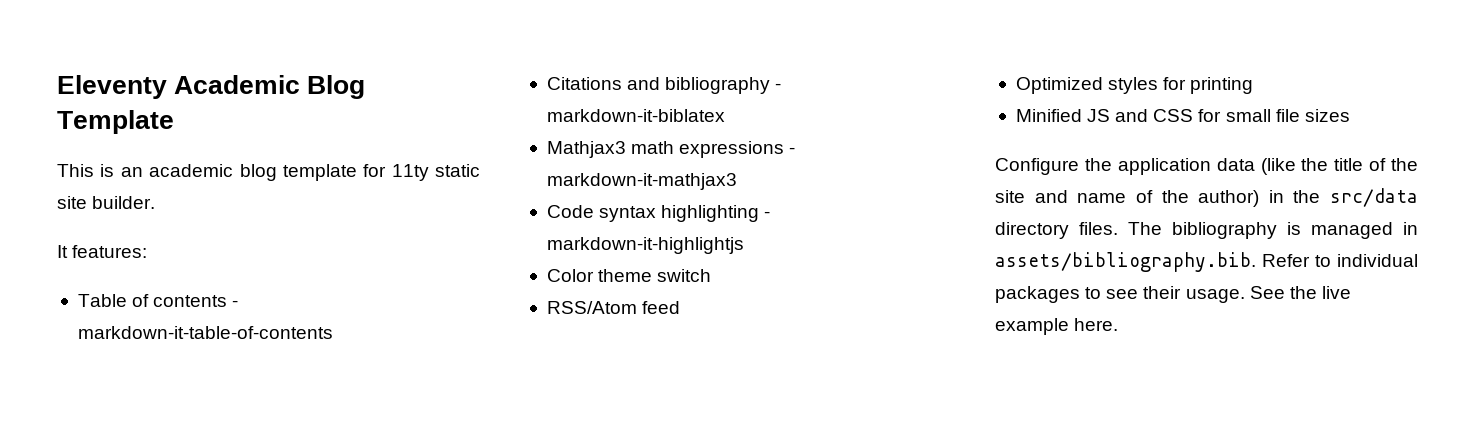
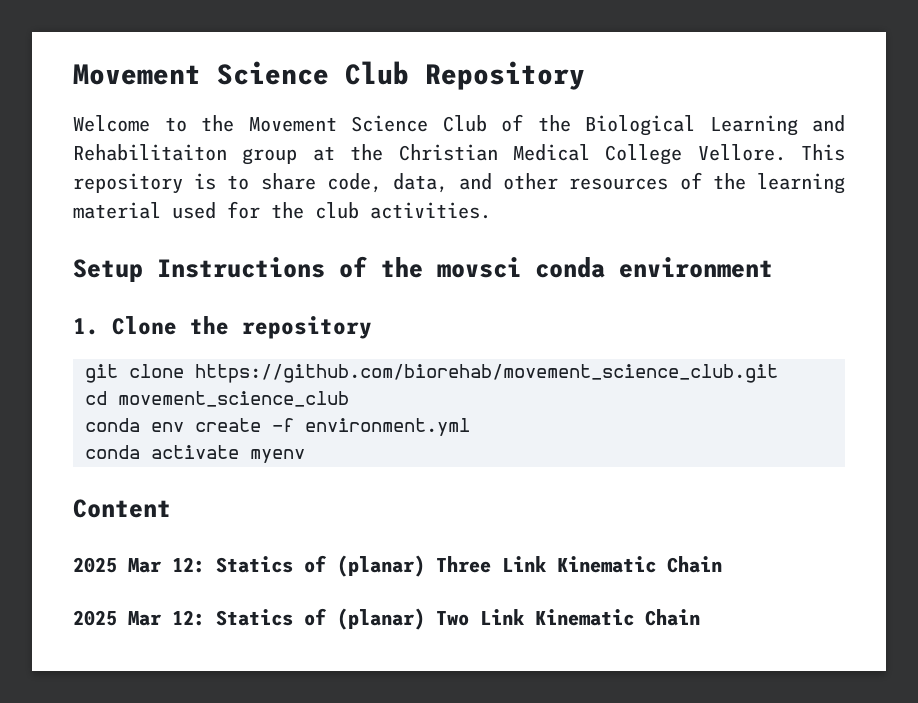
[57,75,366,99] [57,110,174,134] [57,164,480,181] [57,196,156,209] [57,245,148,258] [77,294,239,307] [77,326,333,339] [546,77,782,94] [546,109,725,122] [546,141,796,158] [546,173,737,190] [546,205,771,222] [546,237,744,254] [546,269,712,282] [546,301,681,314] [1015,77,1254,94] [1015,109,1350,122] [995,158,1418,175] [995,188,1418,207] [995,222,1418,239] [995,252,1418,272] [995,286,1351,303] [995,318,1119,335] Eleventy Academic Blog Template // This is an academic blog template for 11ty static site builder. // It features: // Table of contents - markdown-it-table-of-contents // Citations and bibliography - markdown-it-biblatex // Mathjax3 math expressions - markdown-it-mathjax3 // Code syntax highlighting - markdown-it-highlightjs // Color theme switch // RSS/Atom feed // Optimized styles for printing // Minified JS and CSS for small file sizes // Configure the application data (like the title of the site and name of the author) in the src/data directory files. The bibliography is managed in assets/bibliography.bib. Refer to individual packages to see their usage. See the live example here. -> [73,61,585,90] [73,114,845,136] [73,144,845,165] [73,172,845,194] [73,201,491,219] [73,256,773,282] [73,316,372,339] [85,364,778,383] [85,391,349,407] [85,418,470,436] [85,445,305,463] [73,499,171,518] [73,555,722,577] [73,608,700,630] Movement Science Club Repository // Welcome to the Movement Science Club of the Biological Learning and Rehabilitaiton group at the Christian Medical College Vellore. This repository is to share code, data, and other resources of the learning material used for the club activities. // Setup Instructions of the movsci conda environment // 1. Clone the repository // git clone https://github.com/biorehab/movement_science_club.git // cd movement_science_club // conda env create -f environment.yml // conda activate myenv // Content // 2025 Mar 12: Statics of (planar) Three Link Kinematic Chain // 2025 Mar 12: Statics of (planar) Two Link Kinematic Chain

